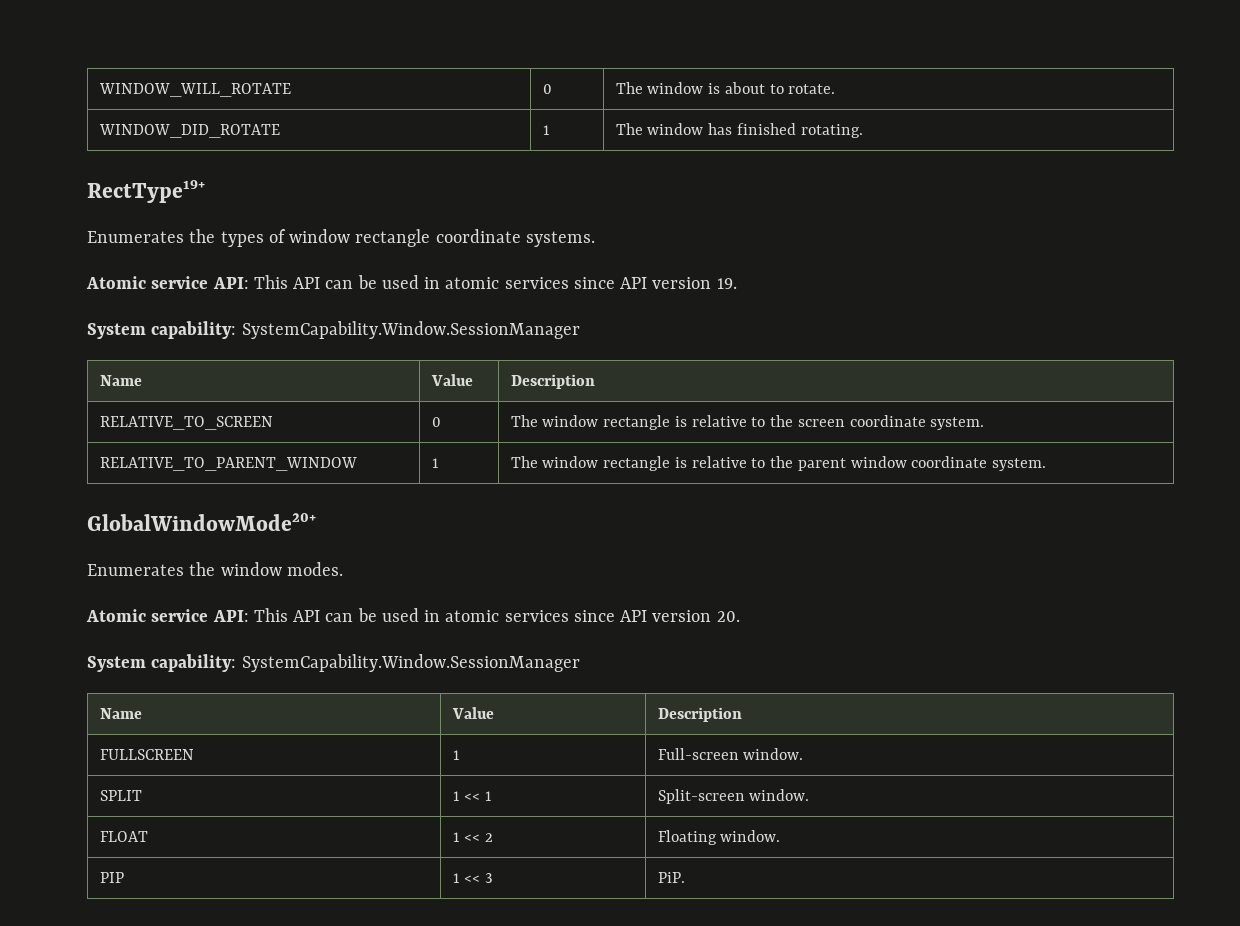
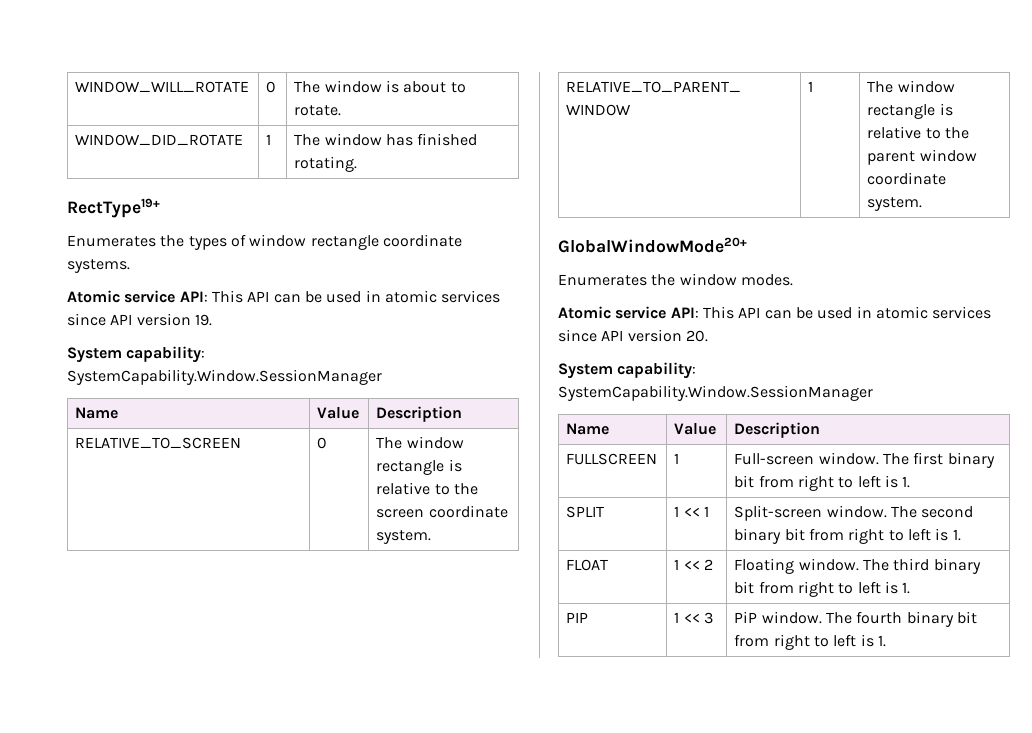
(804, 754) none -> [882,452,995,468] [734,475,911,491] The first binary bit from right to left is 1.
(810, 795) none -> [890,506,974,518] [734,528,961,544] The second binary bit from right to left is 1.
[99,872,124,883] [452,873,494,883] [657,872,685,883] // PIP | 1 << 3 | PiP. -> [862,558,981,574] [734,581,911,597] [566,612,589,623] [674,612,713,624] [734,611,977,627] [734,634,886,650] The third binary bit from right to left is 1. // PIP | 1 << 3 | PiP window. The fourth binary bit from right to left is 1.

